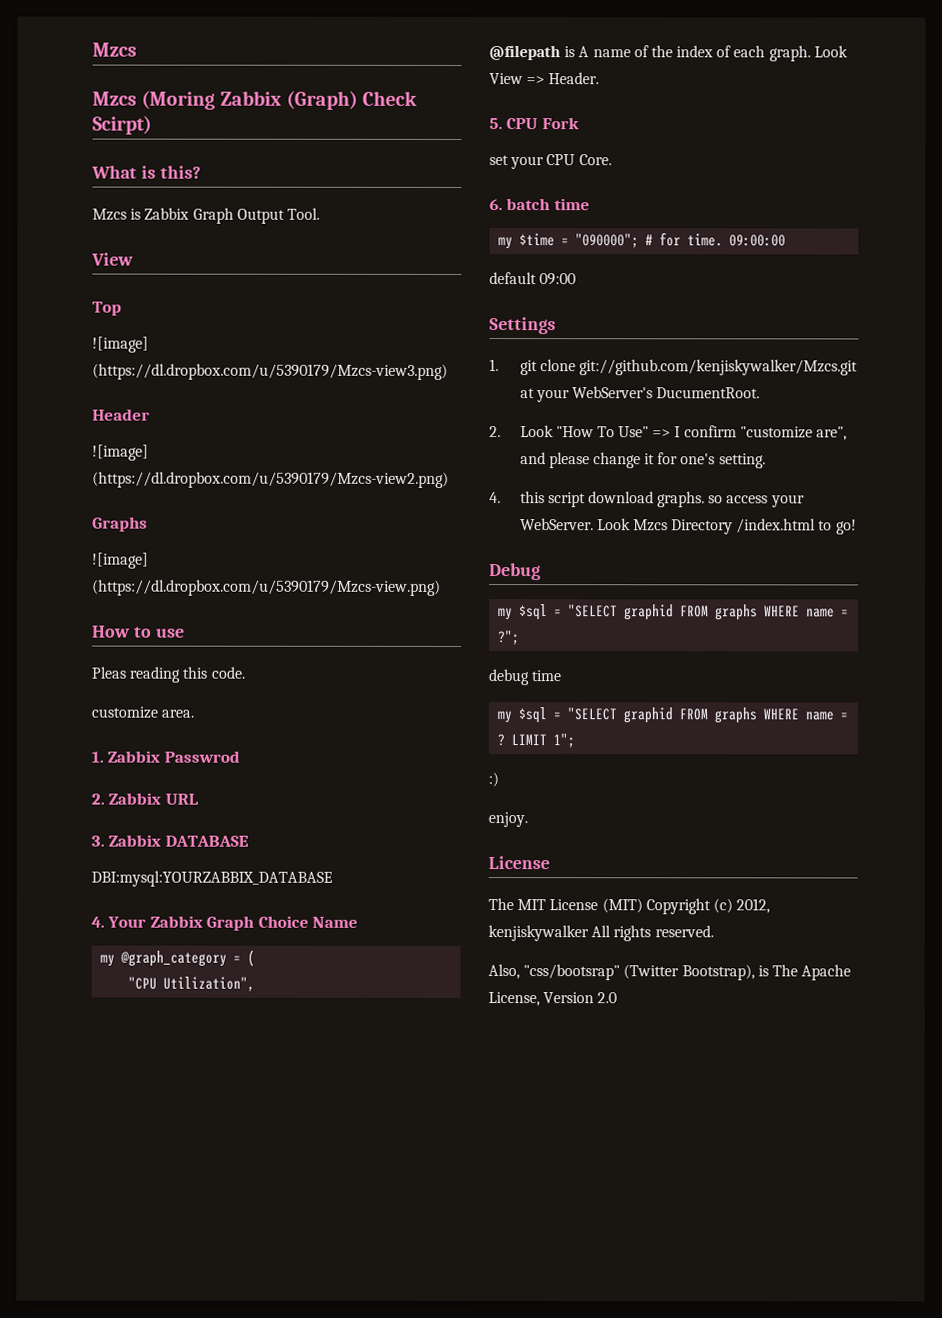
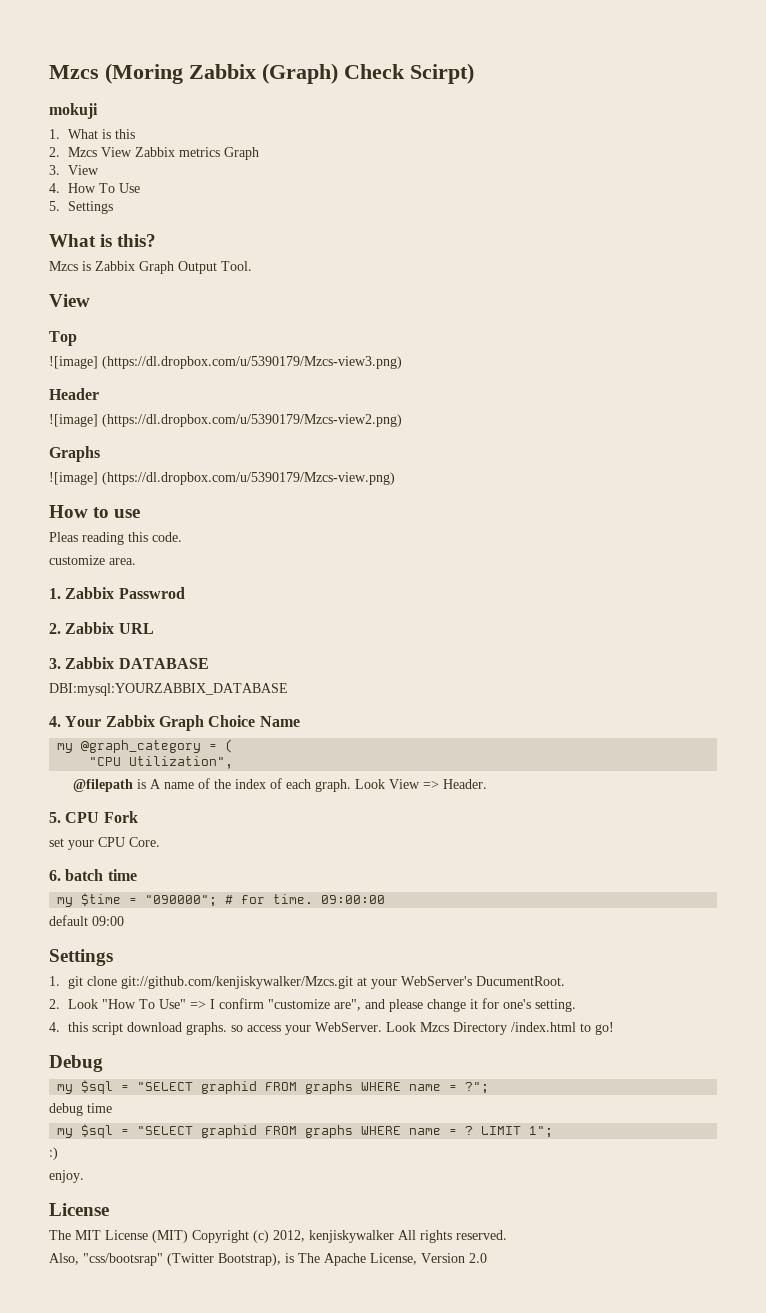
[92,42,137,57] [92,91,137,106] Mzcs // Mzcs -> [49,65,99,79] Mzcs
(152, 125) none -> [49,103,98,119] [49,129,135,139] [49,147,259,160] [49,165,99,175] [49,183,140,193] [49,201,113,214] // mokuji // 1. What is this // 2. Mzcs View Zabbix metrics Graph // 3. View // 4. How To Use // 5. Settings

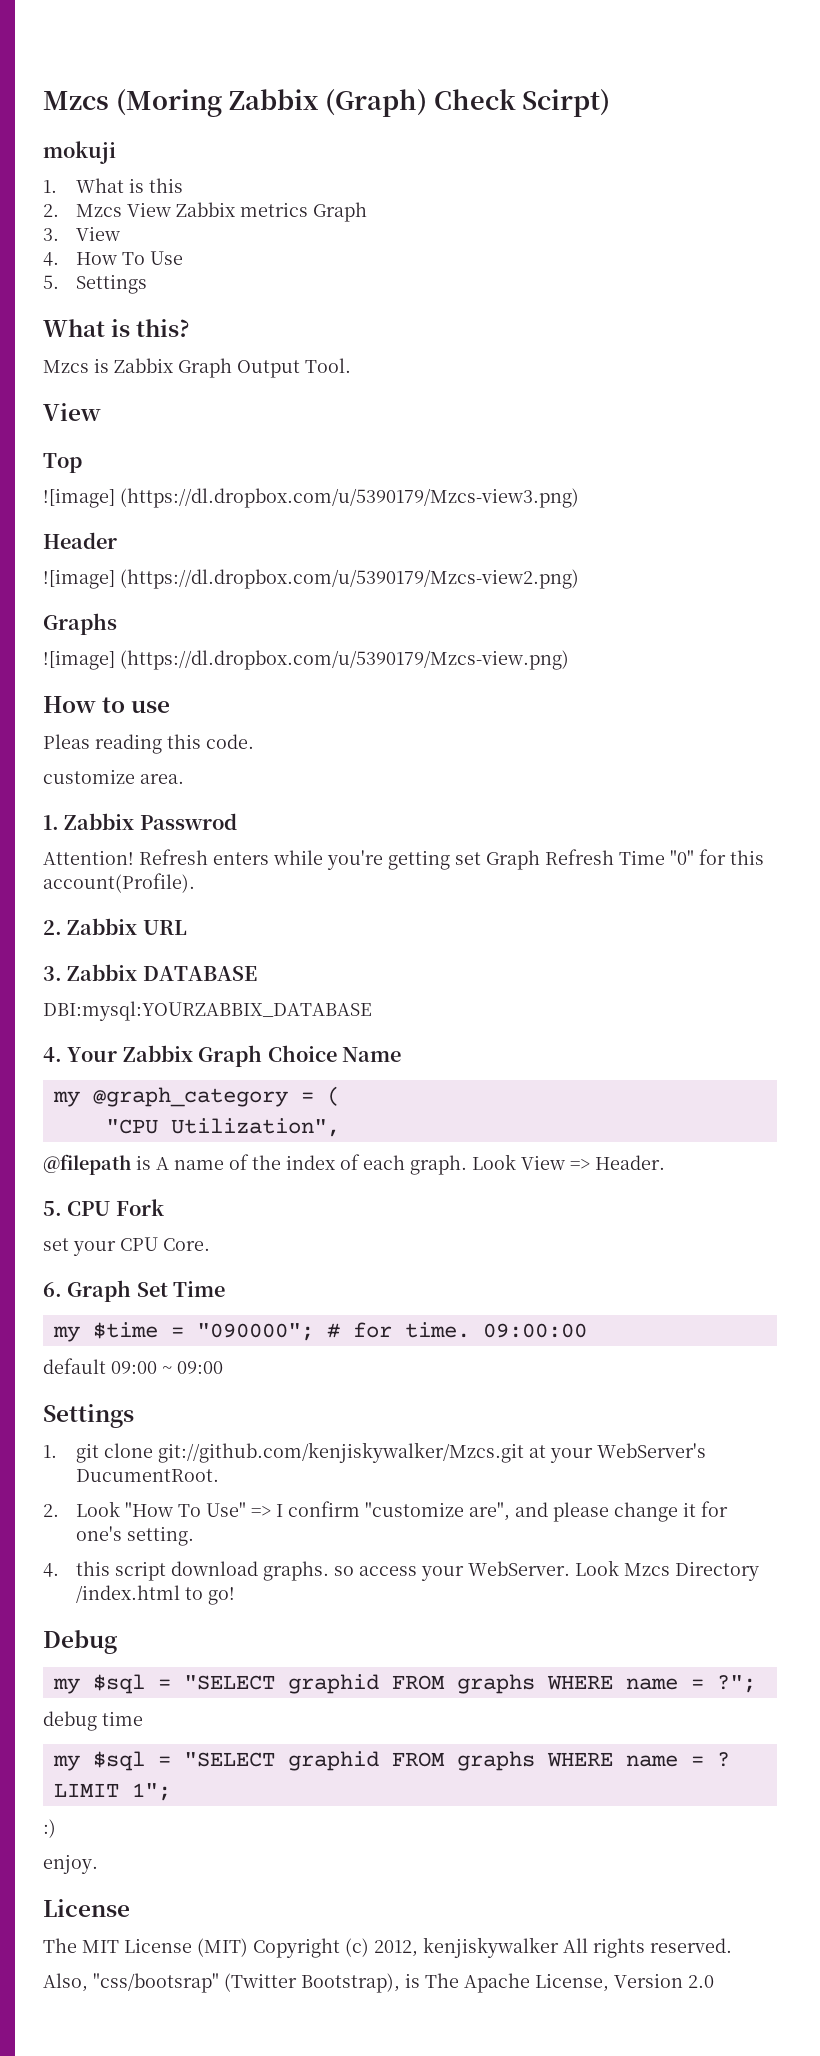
(185, 593) none -> [43,849,764,870] [43,873,195,893] // Attention! Refresh enters while you're getting set Graph Refresh Time "0" for this account(Profile).
[65,869,137,881] batch time -> [67,1280,226,1302] Graph Set Time
(124, 921) none -> [162,1361,223,1374] ~ 09:00

